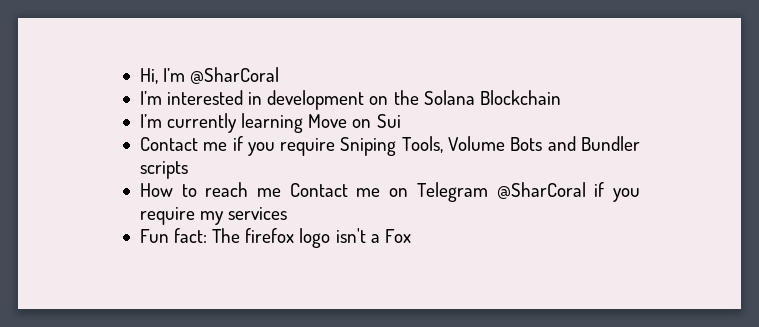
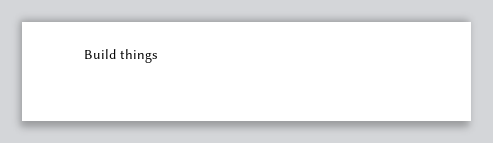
[139,67,280,84] [139,90,561,110] [139,113,401,133] [139,136,641,156] [139,161,188,179] [139,182,640,202] [139,207,288,225] [139,228,411,248] Hi, I’m @SharCoral // I’m interested in development on the Solana Blockchain // I’m currently learning Move on Sui // Contact me if you require Sniping Tools, Volume Bots and Bundler scripts // How to reach me Contact me on Telegram @SharCoral if you require my services // Fun fact: The firefox logo isn't a Fox -> [84,49,158,63] Build things

